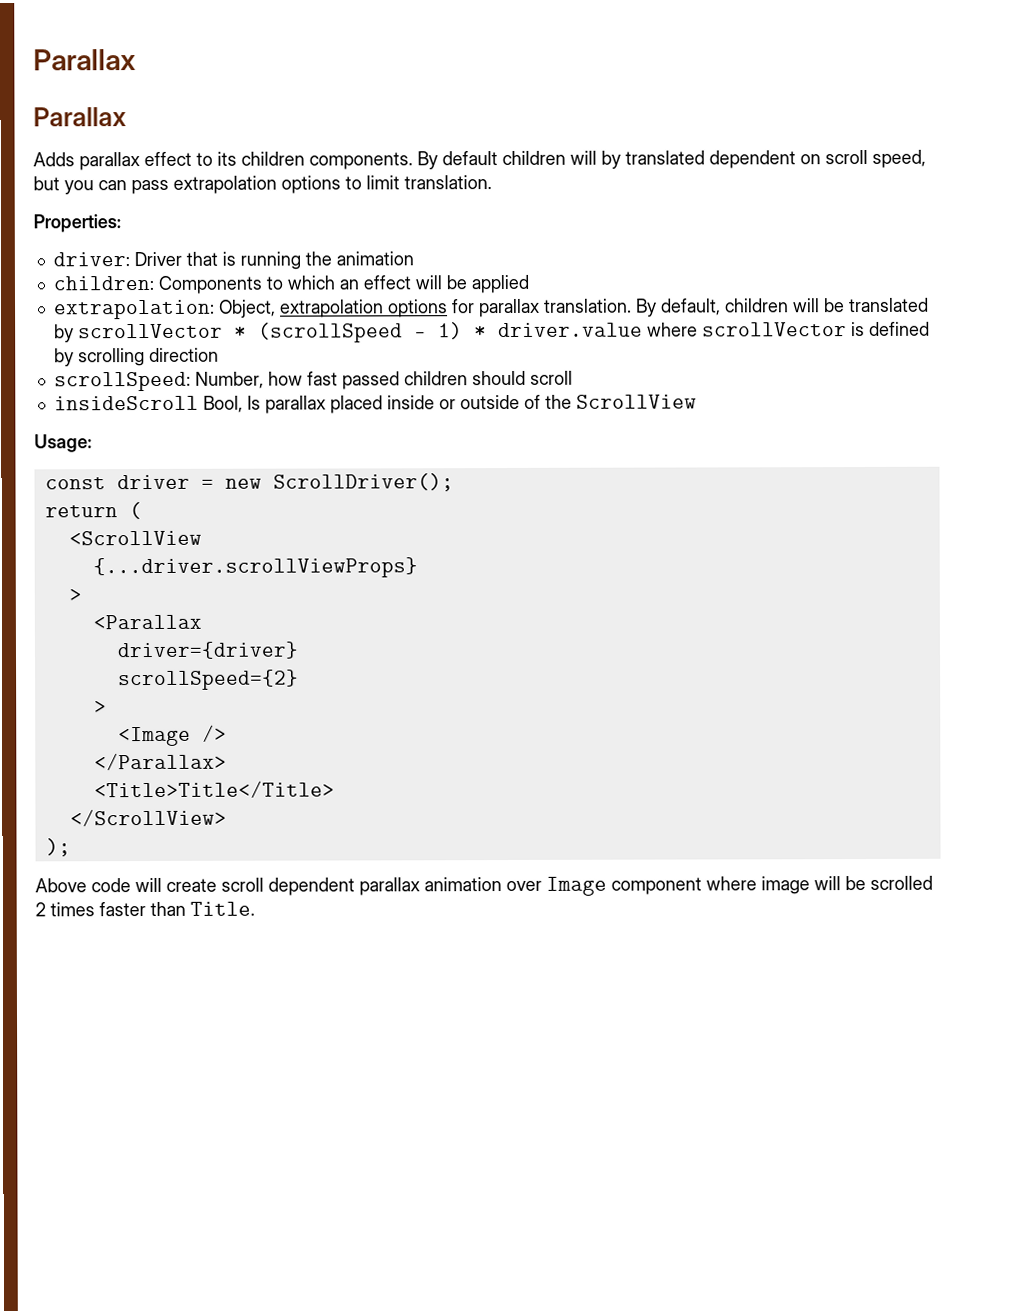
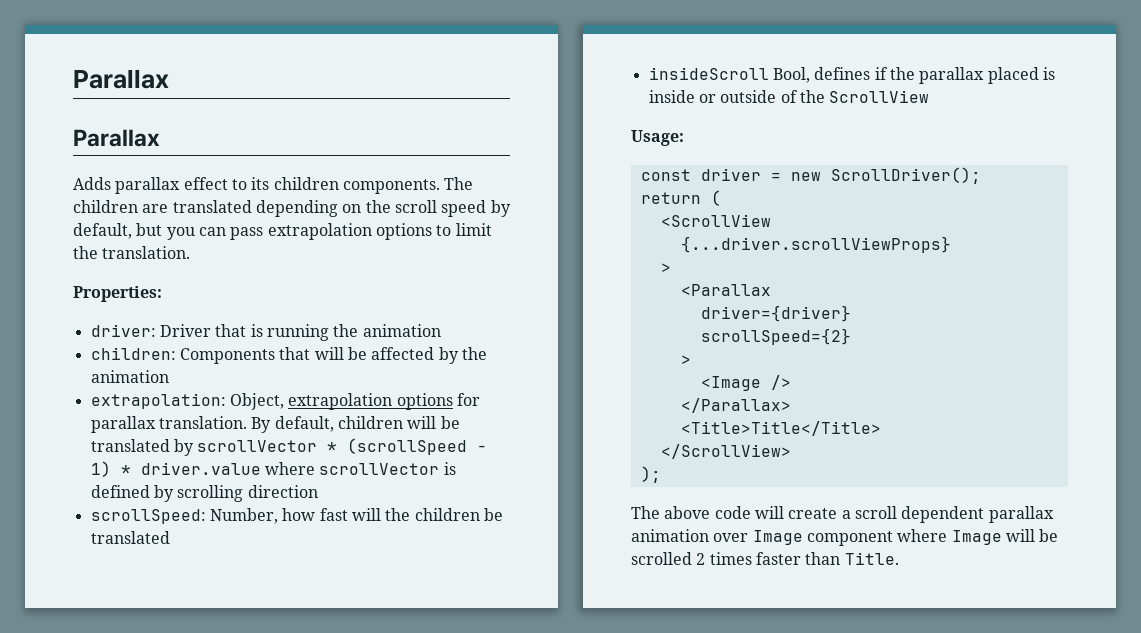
[417,149,926,170] By default children will by translated dependent on scroll speed, -> [444,177,474,190] [73,200,511,217] [73,223,132,239] The children are translated depending on the scroll speed by default,
(400, 182) none -> [73,246,98,259] the
[265,274,529,294] to which an effect will be applied -> [279,347,487,364] [90,370,169,383] that will be affected by the animation
[341,370,573,390] passed children should scroll -> [351,508,503,521] [90,531,170,544] will the children be translated
[246,395,261,410] Is -> [814,67,915,80] defines if the
(383, 404) none -> [1042,67,1055,80] is
[35,878,87,893] Above -> [631,506,711,519] The above
(217, 885) none -> [841,510,851,519] a
[761,876,810,895] image -> [951,530,1002,545] Image

